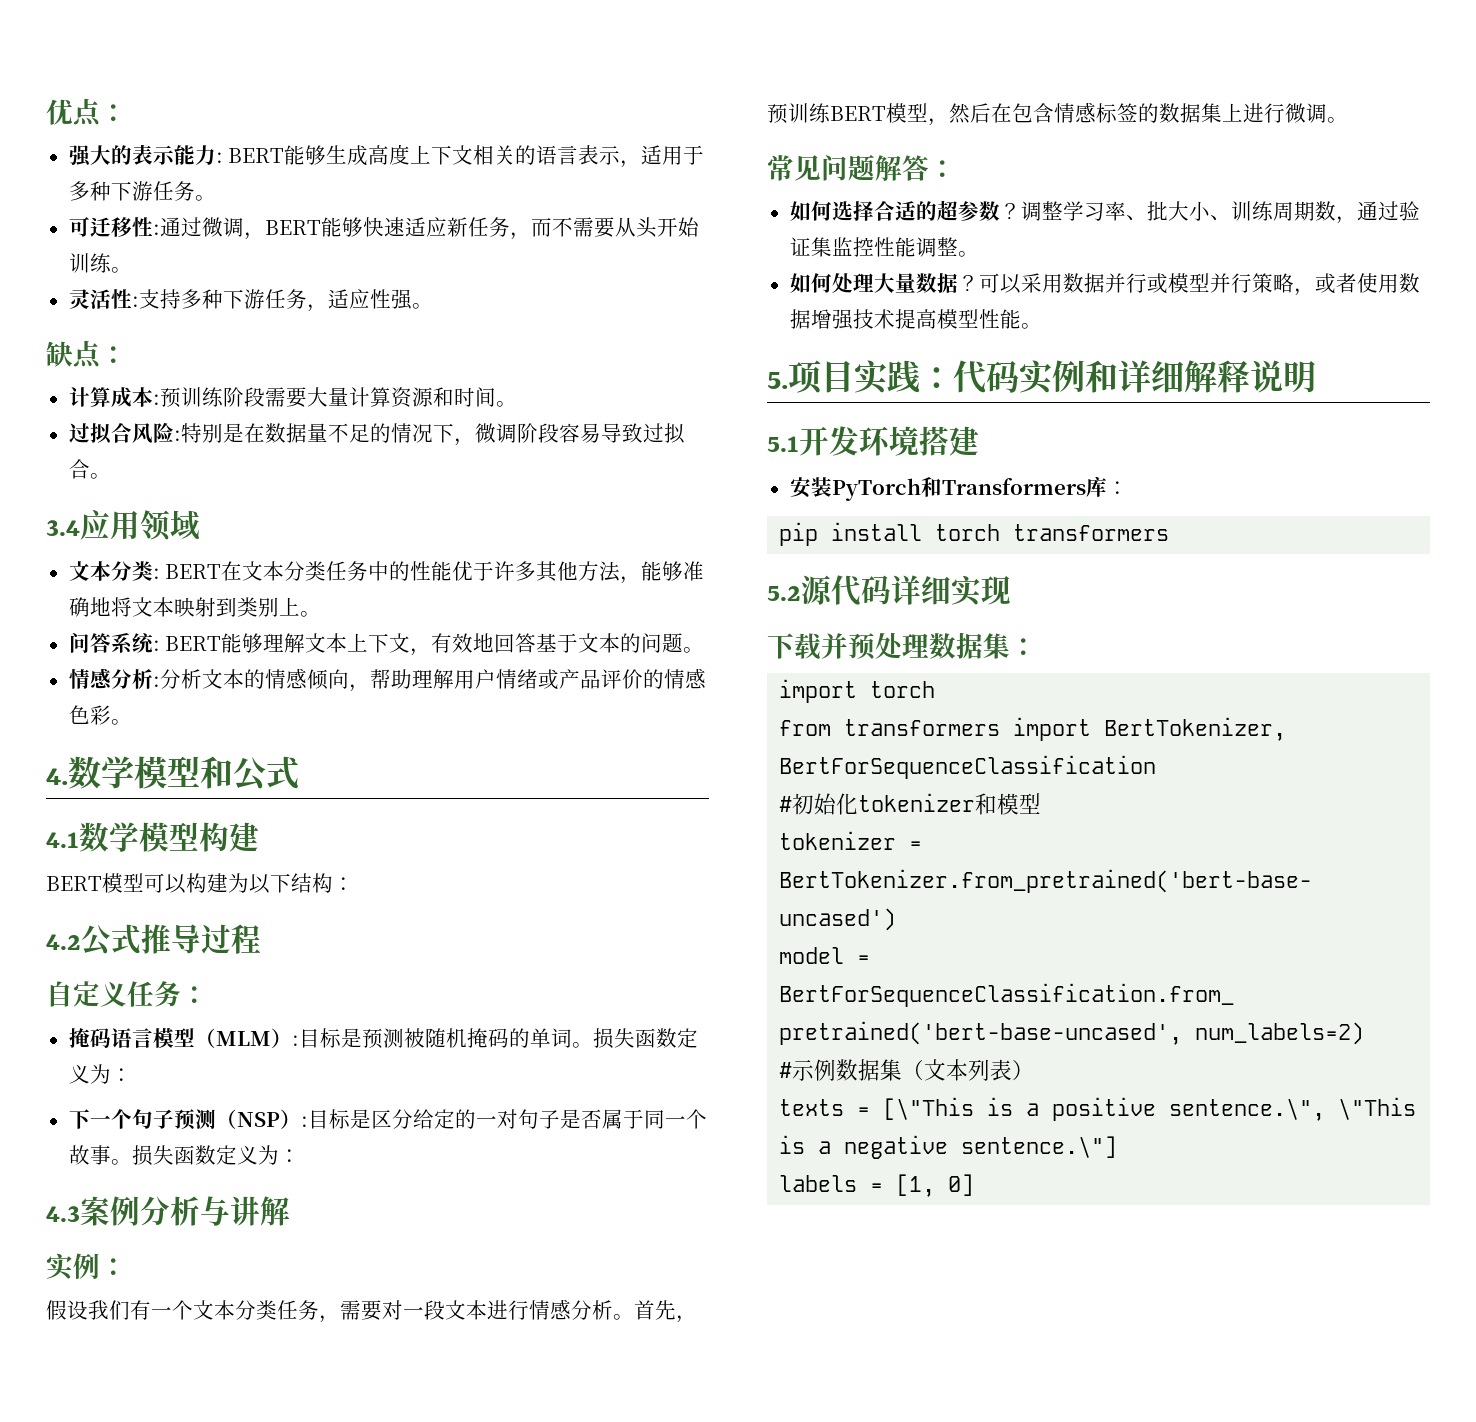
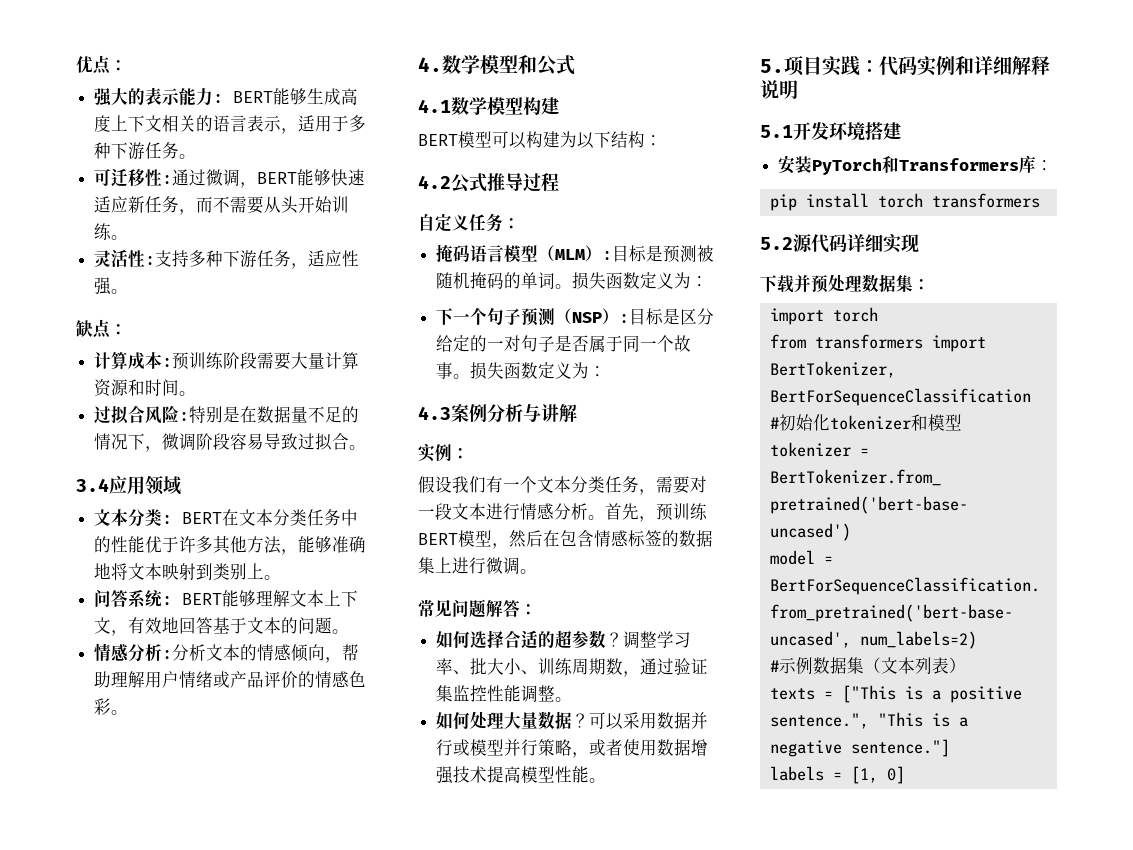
[883,1097,975,1120] [\"This -> [841,685,896,703] ["This
[1169,1097,1417,1121] sentence.\", \"This -> [769,712,923,729] sentence.", "This
[961,1136,1118,1158] sentence.\"] -> [850,739,950,757] sentence."]

